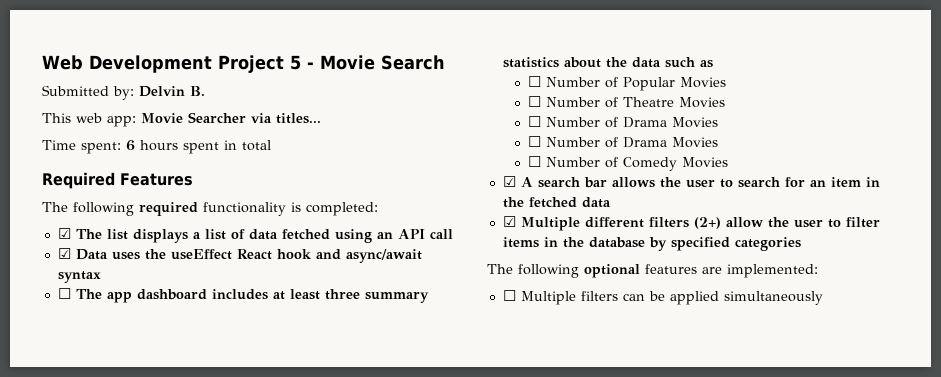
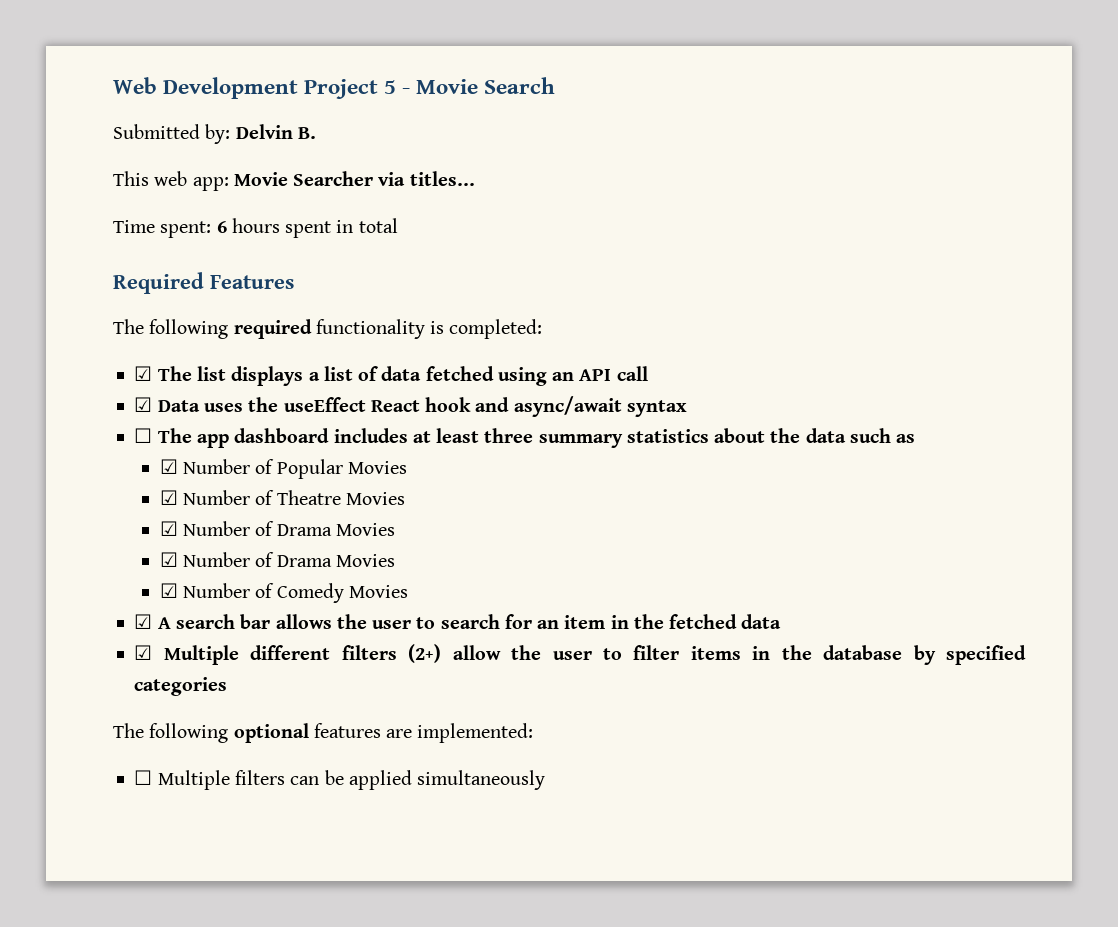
[528,76,542,87] ☐ -> [159,459,178,474] ☑
[528,96,542,107] ☐ -> [159,490,178,505] ☑
[528,116,719,128] [528,136,719,148] [528,156,542,167] ☐ Number of Drama Movies // ☐ Number of Drama Movies // ☐ -> [159,521,395,536] [159,552,395,567] [159,583,178,598] ☑ Number of Drama Movies // ☑ Number of Drama Movies // ☑

